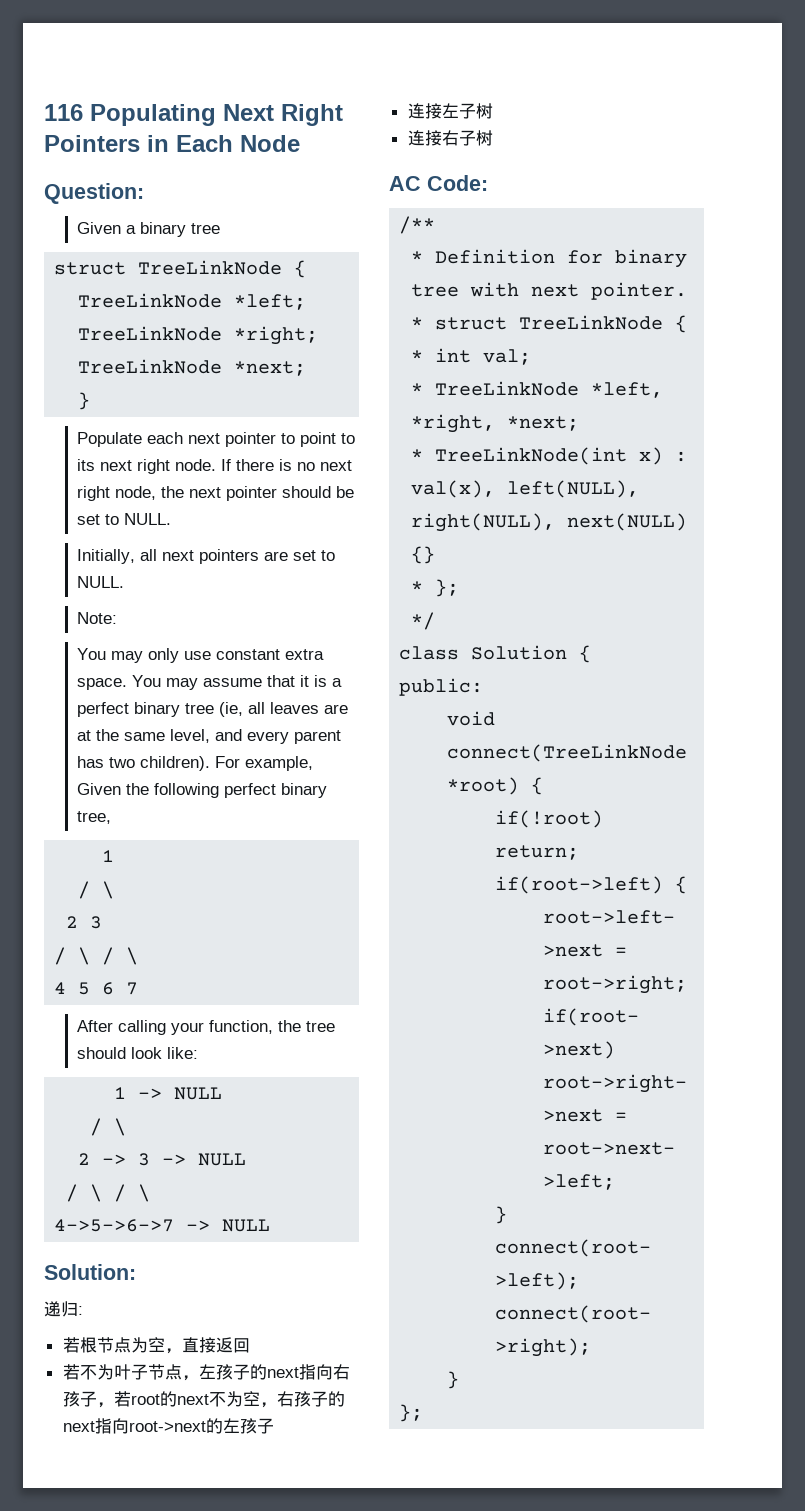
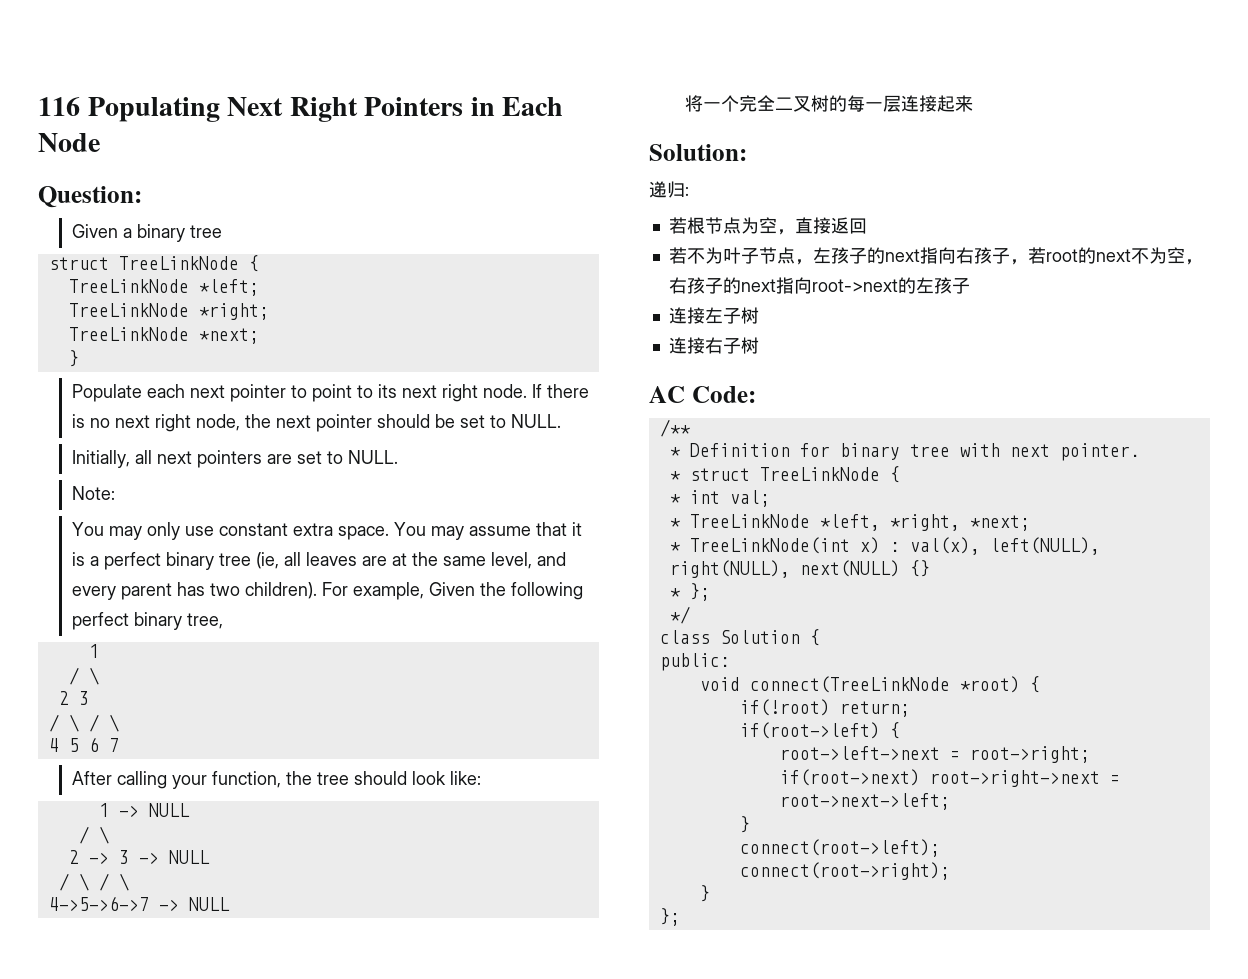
(271, 1225) none -> [685,95,974,112] // 将一个完全二叉树的每一层连接起来

